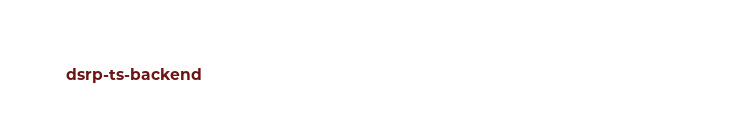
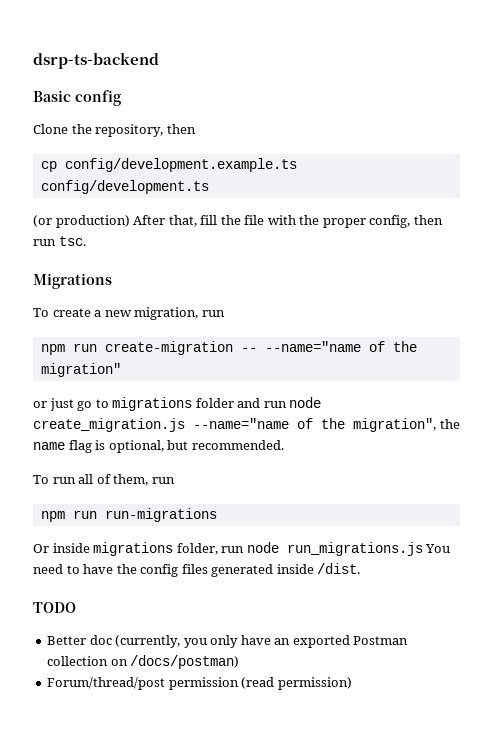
(202, 75) none -> [33,90,122,106] [33,124,196,137] [40,158,297,172] [40,180,209,194] [33,215,443,228] [33,236,86,246] [33,273,112,289] [33,307,225,320] [40,341,417,355] [40,363,121,377] [33,397,322,411] [33,418,460,432] [33,440,284,453] [33,474,175,486] [40,508,217,522] [33,542,451,556] [33,563,361,577] [33,602,76,613] [47,635,409,648] [47,655,240,669] [47,677,352,690] // Basic config // Clone the repository, then // cp config/development.example.ts config/development.ts // (or production) After that, fill the file with the proper config, then run tsc. // Migrations // To create a new migration, run // npm run create-migration -- --name="name of the migration" // or just go to migrations folder and run node create_migration.js --name="name of the migration", the name flag is optional, but recommended. // To run all of them, run // npm run run-migrations // Or inside migrations folder, run node run_migrations.js You need to have the config files generated inside /dist. // TODO // Better doc (currently, you only have an exported Postman collection on /docs/postman) // Forum/thread/post permission (read permission)

